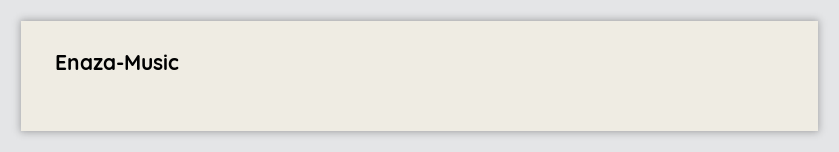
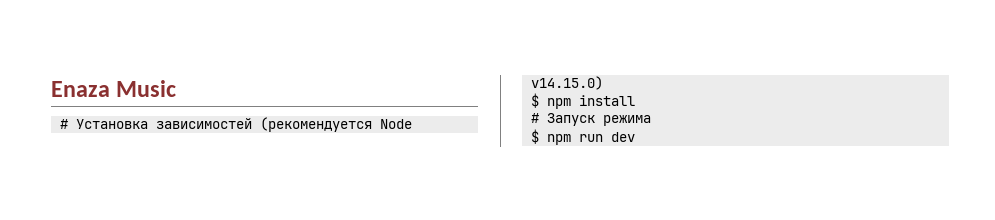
[55,54,179,70] Enaza-Music -> [51,80,177,97] [60,117,413,132] [531,76,604,90] [531,93,636,109] [531,113,652,126] [531,129,636,145] Enaza Music // # Установка зависимостей (рекомендуется Node v14.15.0) // $ npm install // # Запуск режима // $ npm run dev

